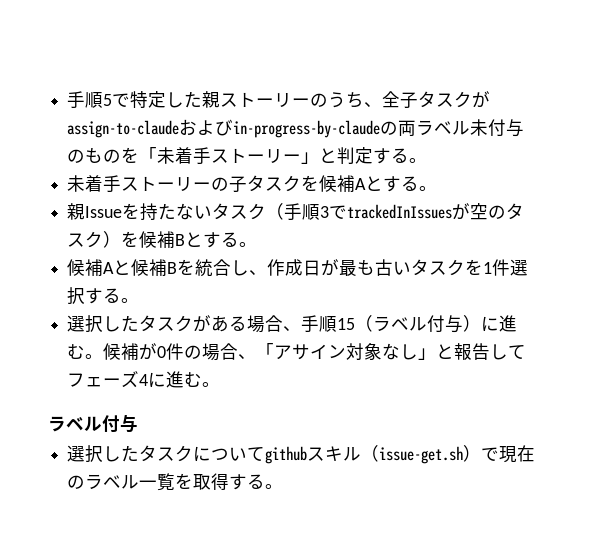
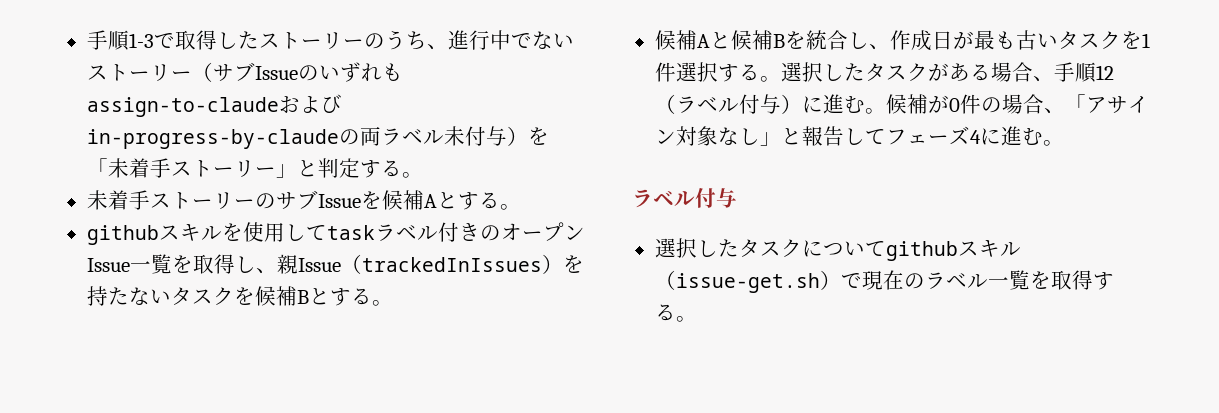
[67,91,221,109] 手順5で特定した親 -> [86,30,259,51] 手順1-3で取得した
[382,91,491,109] 全子タスクが -> [447,30,574,50] [86,62,403,82] 進行中でないストーリー（サブIssueのいずれも
[67,147,122,163] のもの -> [506,126,528,146] ）
[229,175,302,193] 子タスク -> [275,190,361,209] サブIssue
[67,203,525,221] [67,231,122,248] 親Issueを持たないタスク（手順3でtrackedInIssuesが空のタスク） -> [86,222,585,245] [86,254,584,274] [86,286,234,306] githubスキルを使用してtaskラベル付きのオープンIssue一覧を取得し、親Issue（trackedInIssues）を持たないタスク
(140, 300) // -> (781, 79) none
[337,318,356,330] 15 -> [1095,65,1114,80] 12

